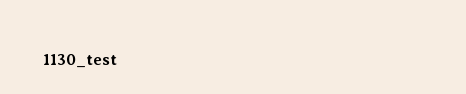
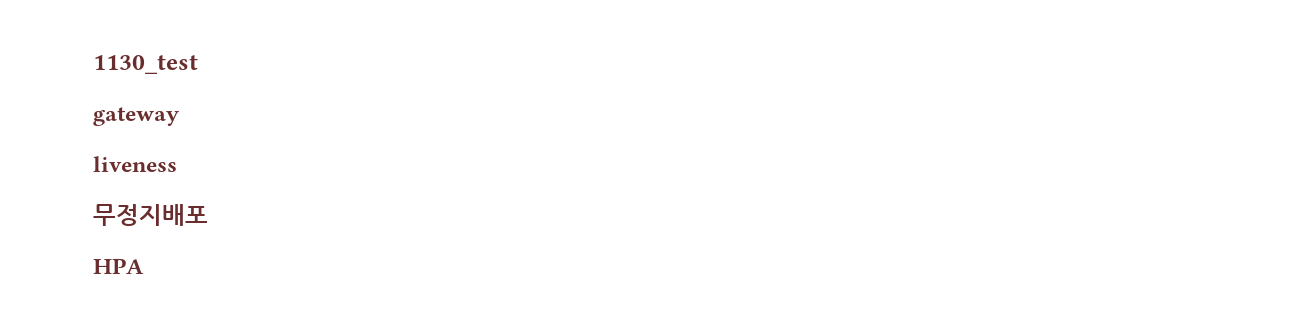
(117, 61) none -> [93,107,180,126] [93,156,177,172] [93,204,208,226] [93,258,144,274] // gateway // liveness // 무정지배포 // HPA

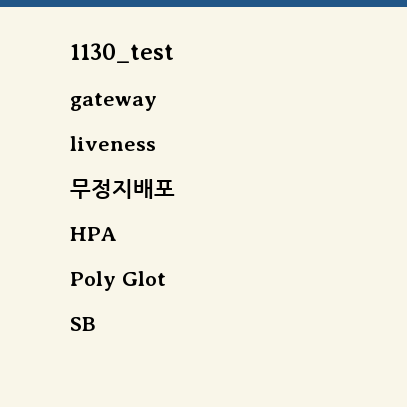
(144, 266) none -> [70,271,166,291] [70,317,96,331] // Poly Glot // SB

